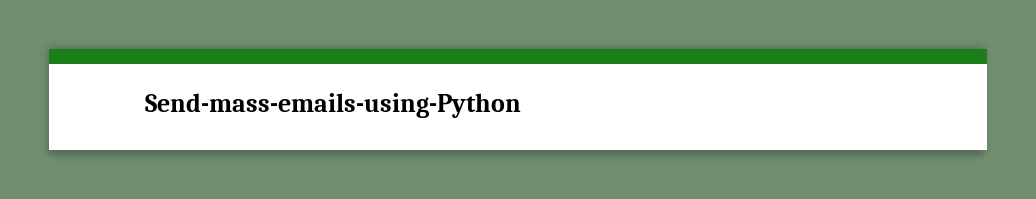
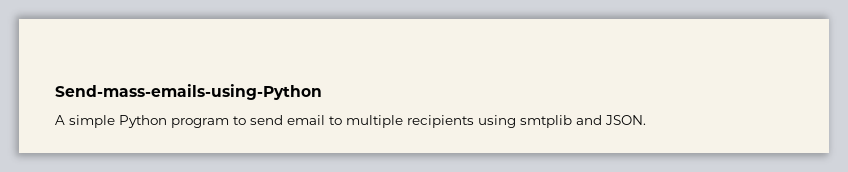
(521, 105) none -> [55,115,646,128] // A simple Python program to send email to multiple recipients using smtplib and JSON.

